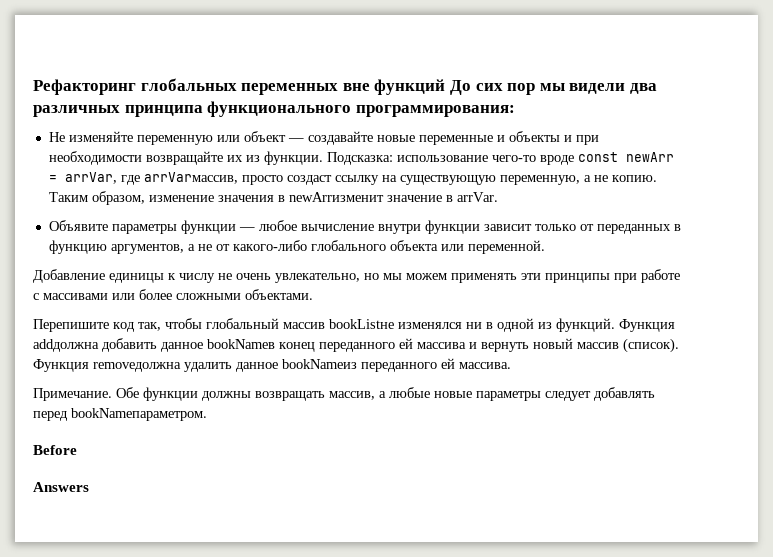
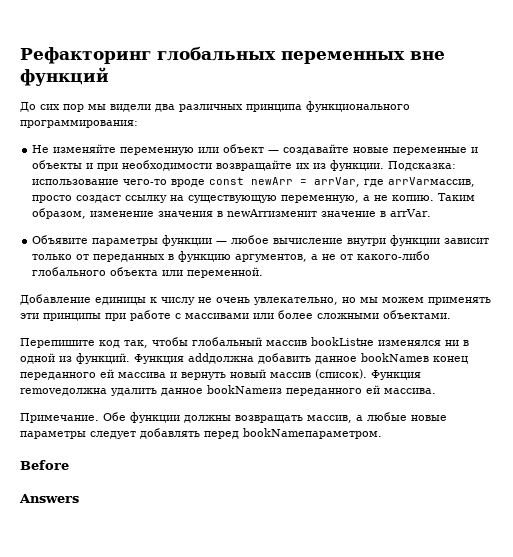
(446, 87) none -> (109, 76) //

